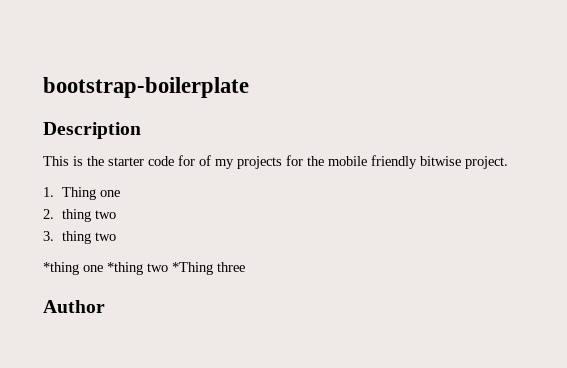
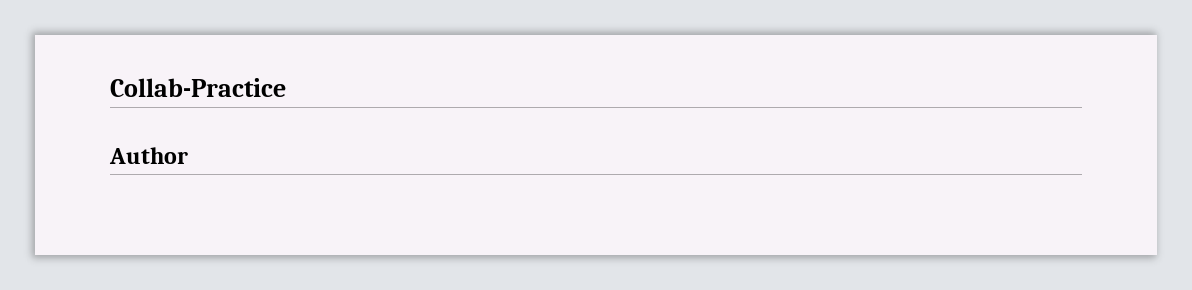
[43,77,249,98] [43,122,141,139] [43,155,508,169] [43,187,120,200] [43,209,116,222] [43,231,116,244] [43,262,245,275] bootstrap-boilerplate // Description // This is the starter code for of my projects for the mobile friendly bitwise project. // 1. Thing one // 2. thing two // 3. thing two // *thing one *thing two *Thing three -> [110,78,286,97] Collab-Practice

